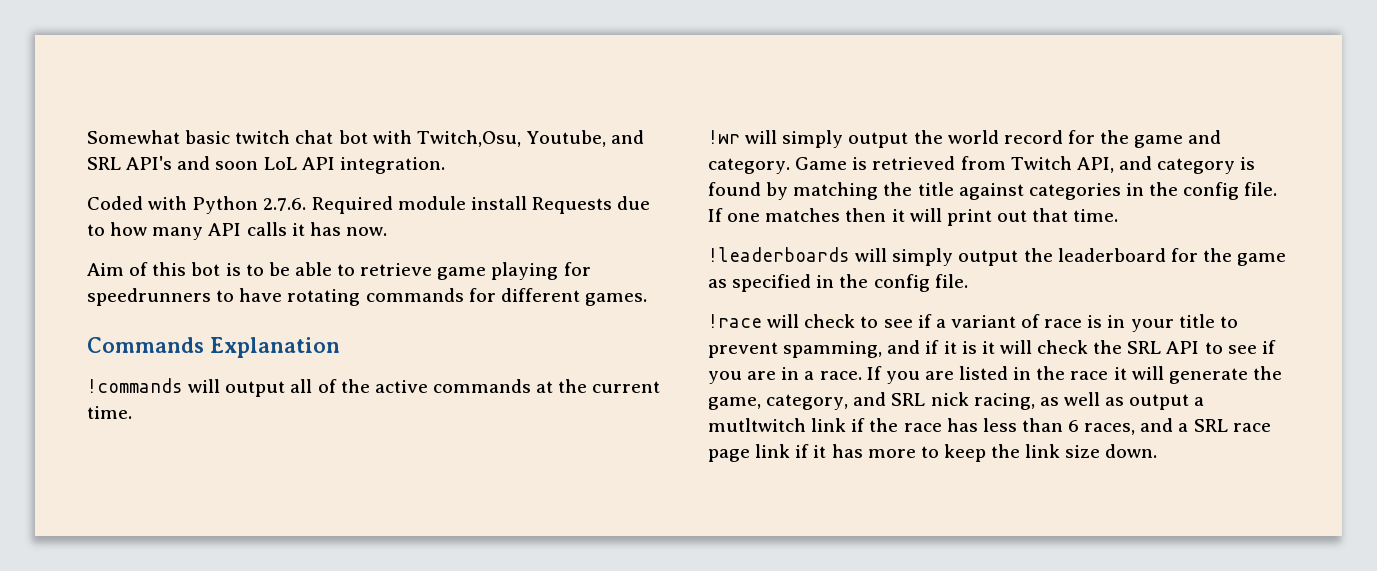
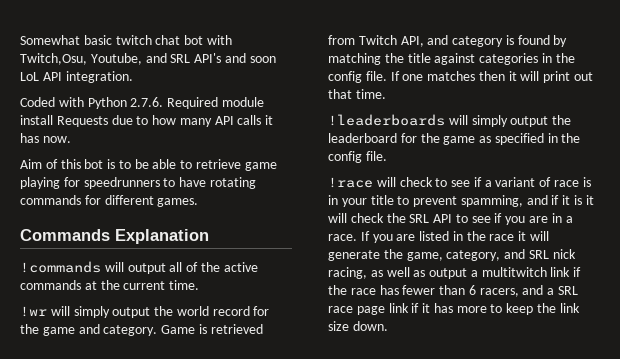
[708,418,806,432] mutltwitch -> [481,267,547,277] multitwitch
[982,418,1017,432] less -> [402,285,436,295] fewer
[1084,423,1136,435] races, -> [479,288,519,297] racers,

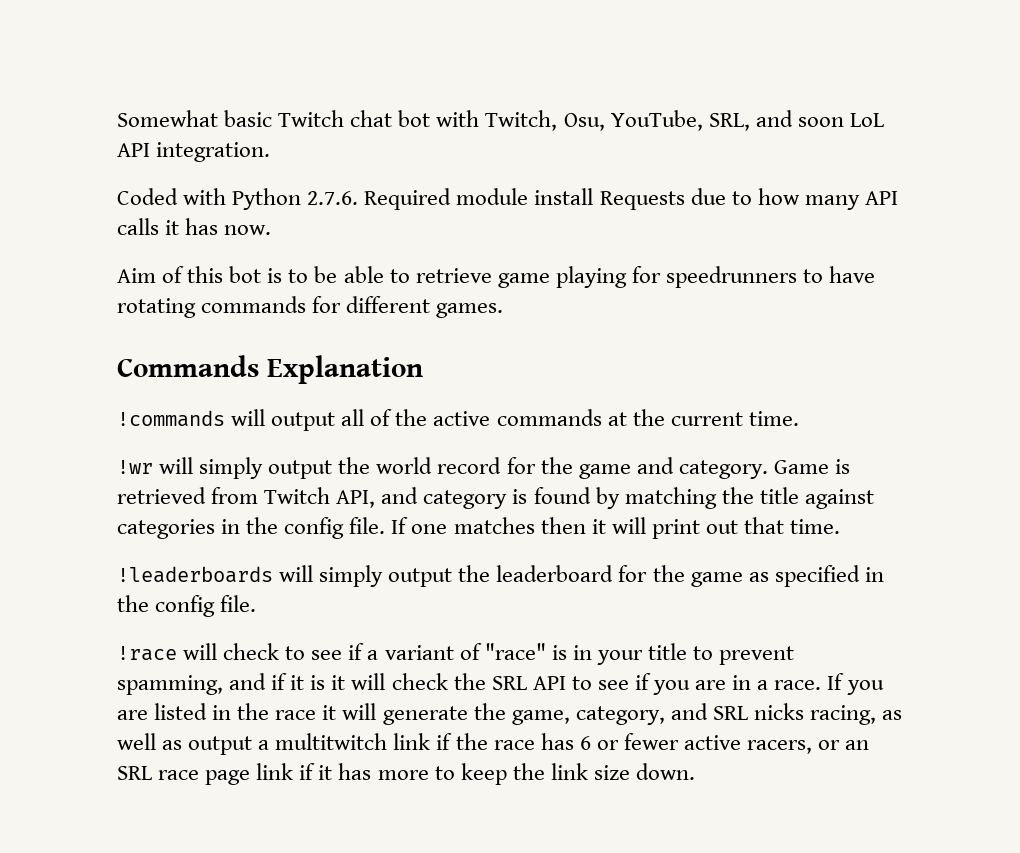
[115,35,152,45] twitch -> [278,110,345,127] Twitch
[20,53,222,65] Twitch,Osu, Youtube, and SRL API's -> [485,110,750,131] Twitch, Osu, YouTube, SRL,
[554,180,580,187] race -> [484,643,546,660] "race"
[552,249,576,259] nick -> [753,703,804,720] nicks
[402,285,555,297] fewer than 6 racers, and a -> [579,733,870,754] 6 or fewer active racers, or an

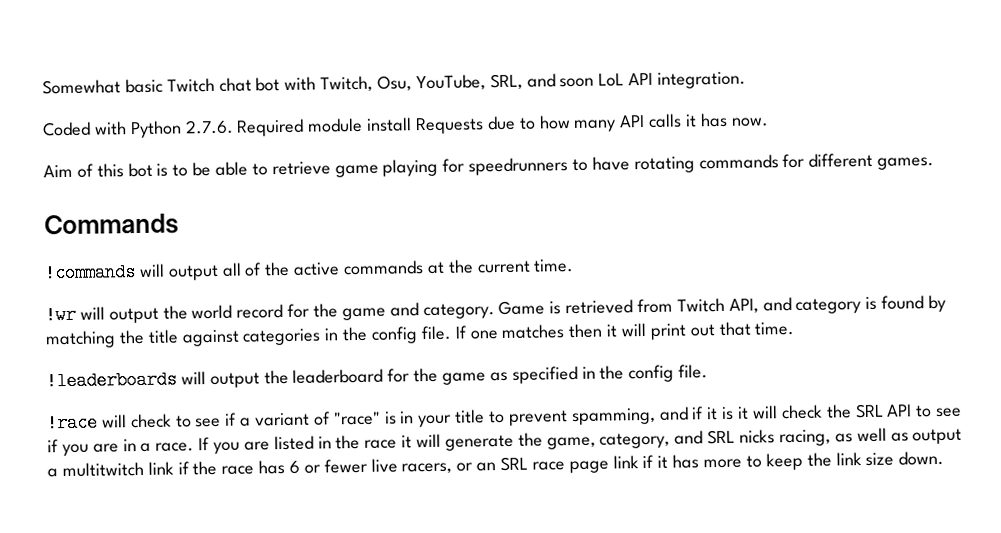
[267,355,423,384] Explanation -> (179, 224) none
[199,457,264,479] simply -> (105, 313) none
[319,565,384,587] simply -> (206, 378) none
[683,735,741,750] active -> [370,458,398,473] live

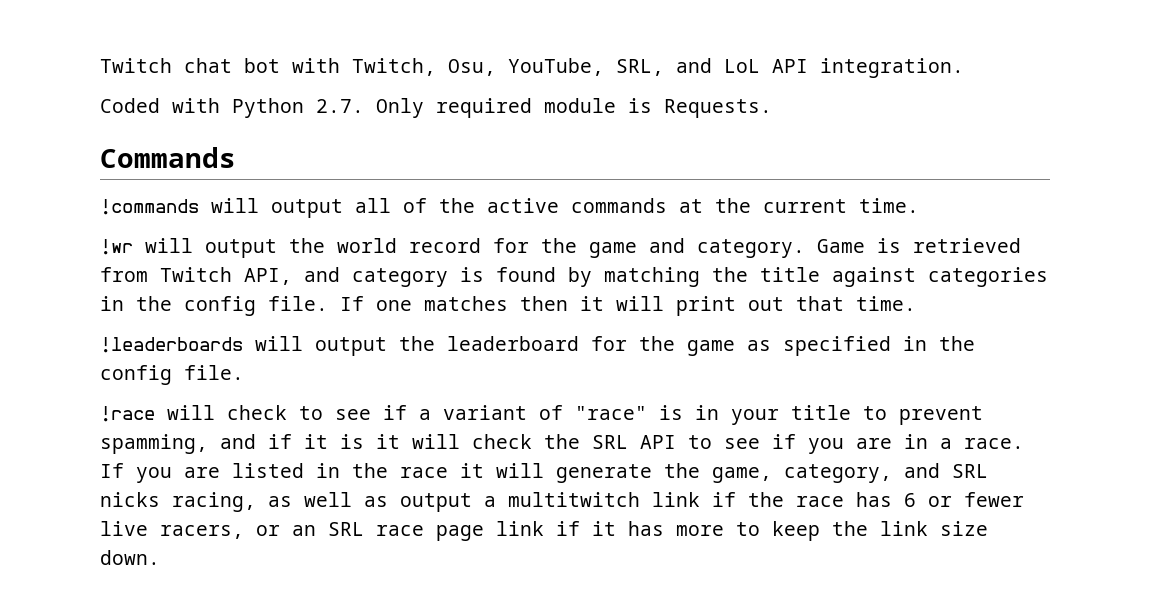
[42,78,163,95] Somewhat basic -> (100, 65) none
[559,77,595,88] soon -> (712, 65) none
[184,112,769,137] [43,152,935,178] 2.7.6. Required module install Requests due to how many API calls it has now. // Aim of this bot is to be able to retrieve game playing for speedrunners to have rotating commands for different games. -> [316,98,772,118] 2.7. Only required module is Requests.

